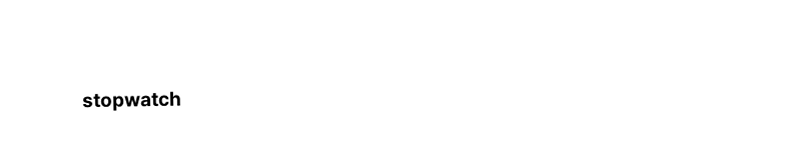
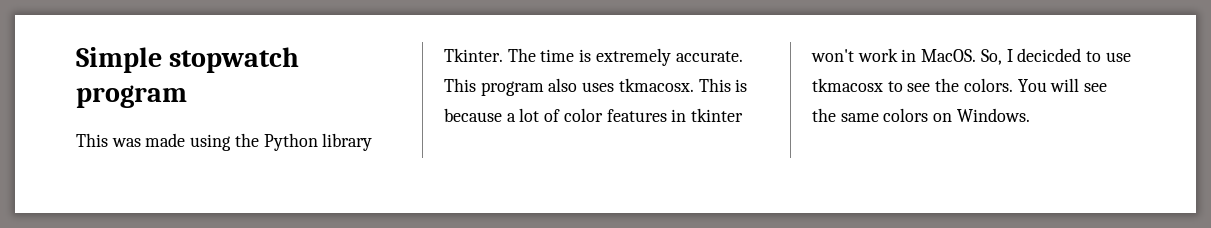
[82,91,182,112] stopwatch -> [76,47,300,73] [76,85,187,108] [76,133,373,151] [444,48,743,66] [444,78,748,96] [444,108,744,122] [811,48,1131,65] [812,78,1108,92] [812,108,1030,122] Simple stopwatch program // This was made using the Python library Tkinter. The time is extremely accurate. This program also uses tkmacosx. This is because a lot of color features in tkinter won't work in MacOS. So, I decicded to use tkmacosx to see the colors. You will see the same colors on Windows.

